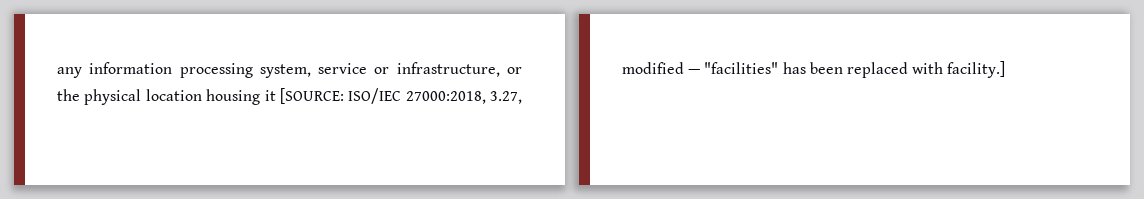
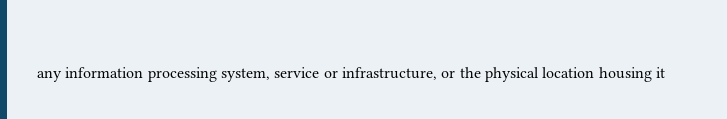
[279,88,522,104] [622,61,1006,78] [SOURCE: ISO/IEC 27000:2018, 3.27, modified — "facilities" has been replaced with facility.] -> (665, 72) none

